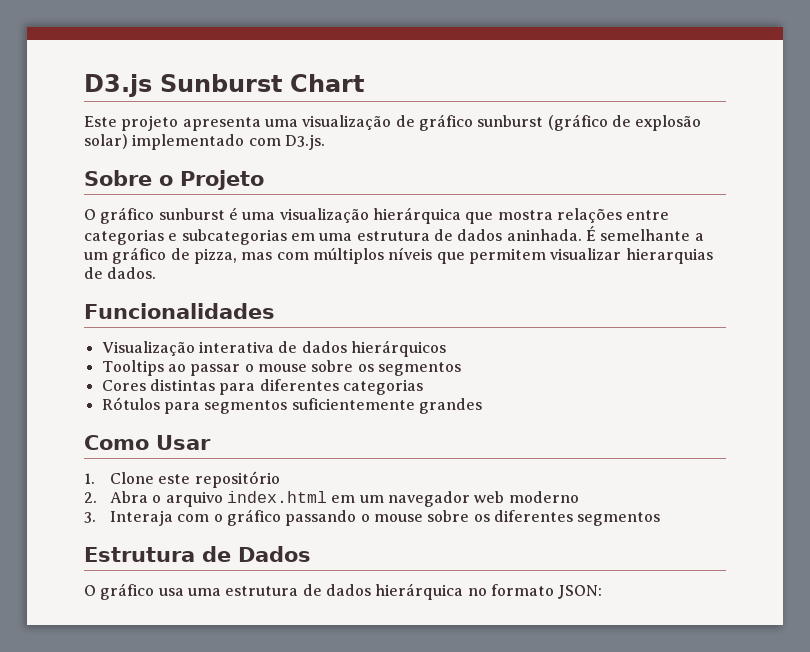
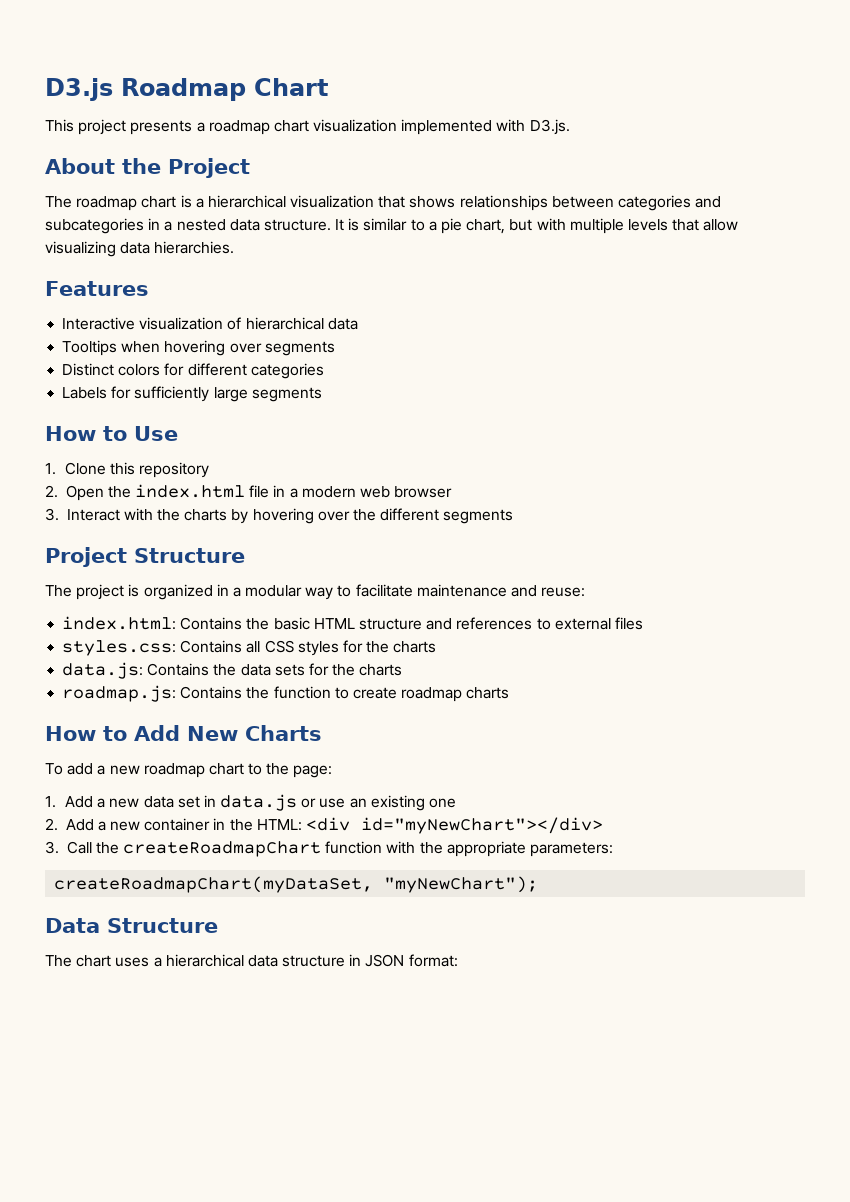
[160,74,282,92] Sunburst -> [121,78,246,101] Roadmap
[84,114,702,131] [84,134,325,150] [84,170,264,190] [84,207,670,224] [84,226,704,245] [84,247,713,264] [84,267,157,279] [84,303,275,319] [101,340,446,357] [101,360,461,376] [101,379,423,395] [101,397,482,414] [84,435,211,450] Este projeto apresenta uma visualização de gráfico sunburst (gráfico de explosão solar) implementado com D3.js. // Sobre o Projeto // O gráfico sunburst é uma visualização hierárquica que mostra relações entre categorias e subcategorias em uma estrutura de dados aninhada. É semelhante a um gráfico de pizza, mas com múltiplos níveis que permitem visualizar hierarquias de dados. // Funcionalidades // Visualização interativa de dados hierárquicos // Tooltips ao passar o mouse sobre os segmentos // Cores distintas para diferentes categorias // Rótulos para segmentos suficientemente grandes // Como Usar -> [45,119,570,135] [45,158,250,178] [45,195,722,211] [45,218,739,234] [45,241,235,257] [45,281,149,296] [62,317,358,330] [62,340,335,356] [62,363,324,379] [62,386,322,402] [45,426,178,441] This project presents a roadmap chart visualization implemented with D3.js. // About the Project // The roadmap chart is a hierarchical visualization that shows relationships between categories and subcategories in a nested data structure. It is similar to a pie chart, but with multiple levels that allow visualizing data hierarchies. // Features // Interactive visualization of hierarchical data // Tooltips when hovering over segments // Distinct colors for different categories // Labels for sufficiently large segments // How to Use
[158,471,280,488] [84,491,579,507] [84,509,661,526] [84,546,311,562] [84,583,603,600] este repositório // 2. Abra o arquivo index.html em um navegador web moderno // 3. Interaja com o gráfico passando o mouse sobre os diferentes segmentos // Estrutura de Dados // O gráfico usa uma estrutura de dados hierárquica no formato JSON: -> [110,462,210,478] [45,484,453,501] [45,508,514,524] [45,547,245,567] [45,584,586,600] [62,616,643,630] [62,640,437,656] [62,662,403,679] [62,685,510,702] [45,725,322,741] [45,763,333,778] [45,794,456,811] [45,817,604,834] [45,841,614,857] [54,876,539,893] [45,918,218,933] [45,954,458,967] this repository // 2. Open the index.html file in a modern web browser // 3. Interact with the charts by hovering over the different segments // Project Structure // The project is organized in a modular way to facilitate maintenance and reuse: // index.html: Contains the basic HTML structure and references to external files // styles.css: Contains all CSS styles for the charts // data.js: Contains the data sets for the charts // roadmap.js: Contains the function to create roadmap charts // How to Add New Charts // To add a new roadmap chart to the page: // 1. Add a new data set in data.js or use an existing one // 2. Add a new container in the HTML: <div id="myNewChart"></div> // 3. Call the createRoadmapChart function with the appropriate parameters: // createRoadmapChart(myDataSet, "myNewChart"); // Data Structure // The chart uses a hierarchical data structure in JSON format:

